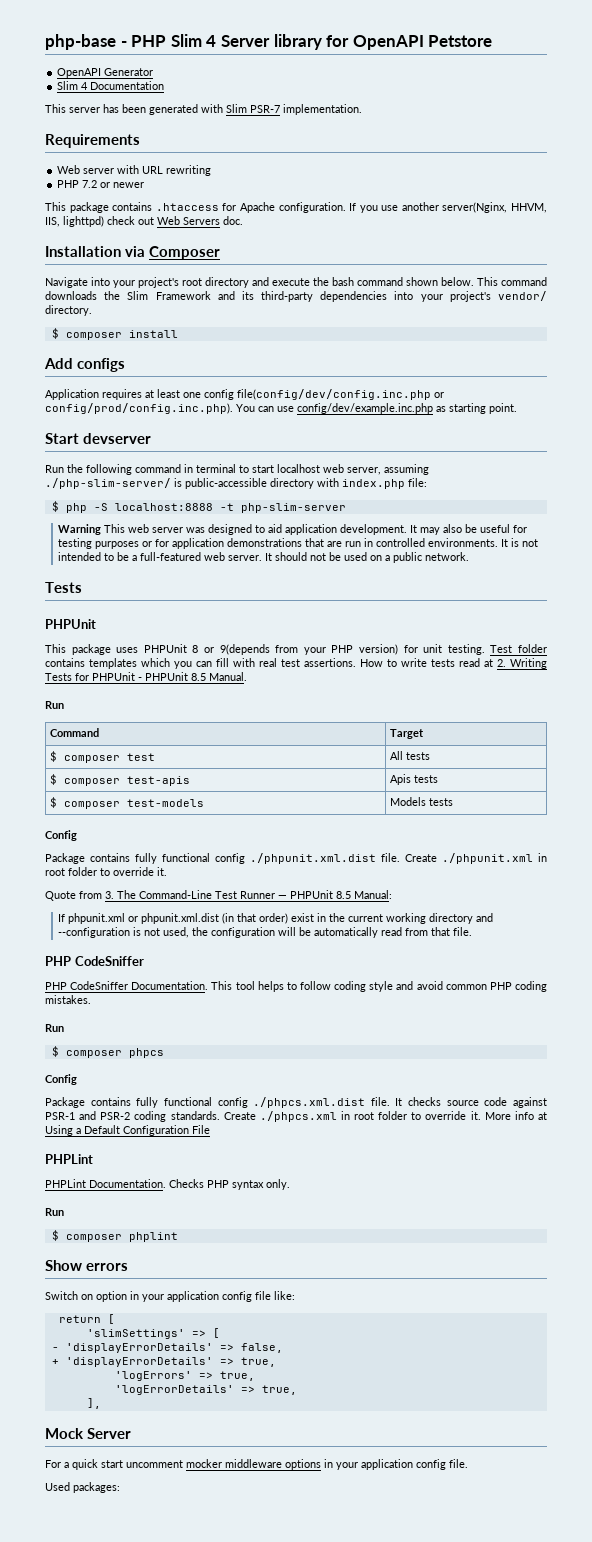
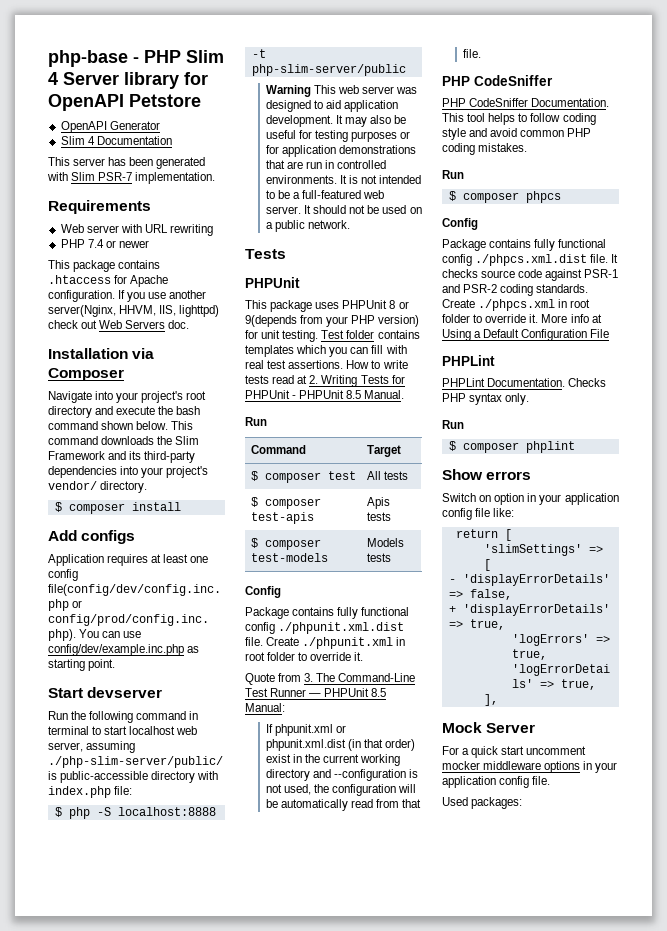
[82,180,98,188] 7.2 -> [87,239,104,248] 7.4
[45,478,171,489] ./php-slim-server/ -> [48,756,223,768] ./php-slim-server/public/
[240,503,346,513] php-slim-server -> [251,64,406,76] php-slim-server/public

